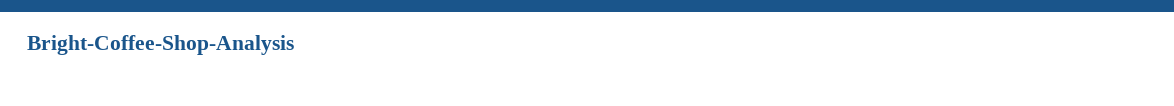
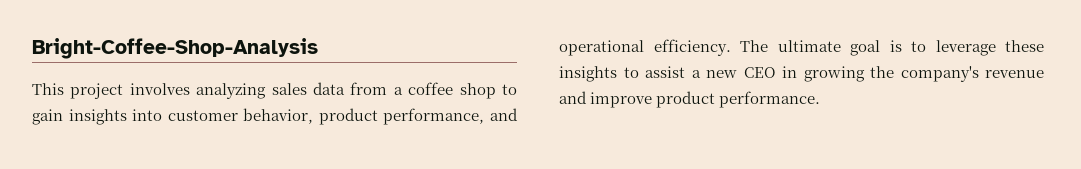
(294, 45) none -> [32,82,517,99] [32,108,518,125] [559,39,1044,56] [559,66,1044,82] [559,91,821,108] // This project involves analyzing sales data from a coffee shop to gain insights into customer behavior, product performance, and operational efficiency. The ultimate goal is to leverage these insights to assist a new CEO in growing the company's revenue and improve product performance.

